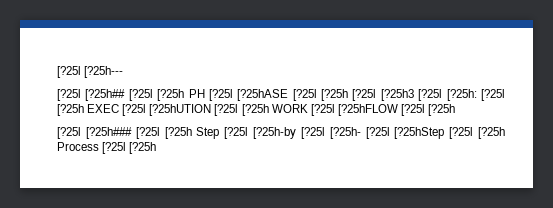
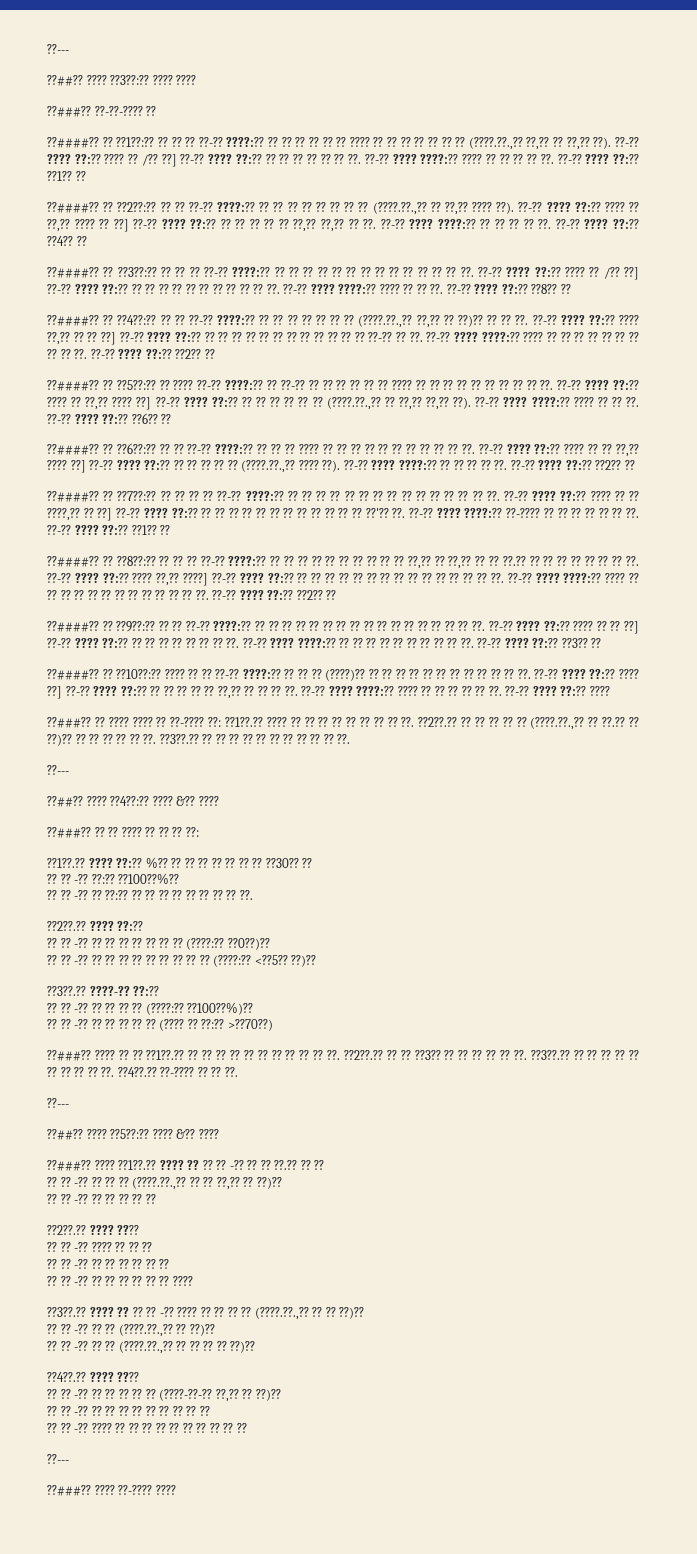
[57,66,124,78] [57,89,505,101] [57,104,456,116] [57,127,505,139] [57,142,157,154] [?25l [?25h--- // [?25l [?25h## [?25l [?25h PH [?25l [?25hASE [?25l [?25h [?25l [?25h3 [?25l [?25h: [?25l [?25h EXEC [?25l [?25hUTION [?25l [?25h WORK [?25l [?25hFLOW [?25l [?25h // [?25l [?25h### [?25l [?25h Step [?25l [?25h-by [?25l [?25h- [?25l [?25hStep [?25l [?25h Process [?25l [?25h -> [47,44,69,54] [47,75,197,86] [47,106,157,117] [47,137,639,150] [47,154,640,167] [47,171,86,181] [47,202,640,215] [47,219,640,232] [47,236,87,246] [47,267,639,280] [47,284,571,294] [47,315,640,328] [47,332,639,345] [47,349,215,359] [47,380,639,391] [47,397,640,410] [47,413,172,424] [47,443,640,457] [47,460,635,473] [47,491,639,502] [47,508,639,521] [47,525,171,535] [47,556,639,569] [47,573,639,586] [47,590,337,600] [47,621,640,634] [47,638,602,648] [47,669,639,681] [47,686,610,699] [47,717,639,730] [47,734,351,746] [47,765,69,775] [47,796,219,807] [47,827,199,838] [47,857,313,868] [47,873,180,884] [47,890,253,900] [47,921,144,931] [47,938,270,950] [47,955,317,967] [47,986,160,996] [47,1002,254,1015] [47,1019,273,1031] [47,1050,640,1061] [47,1067,238,1077] [47,1098,69,1108] [47,1129,219,1140] [47,1160,325,1171] [47,1177,282,1190] [47,1194,156,1204] [47,1225,140,1235] [47,1242,153,1252] [47,1259,170,1269] [47,1276,193,1286] [47,1307,365,1320] [47,1324,215,1337] [47,1341,256,1354] [47,1372,140,1382] [47,1389,281,1402] [47,1406,210,1416] [47,1423,247,1433] [47,1454,69,1464] [47,1485,176,1496] ??--- // ??##?? ???? ??3??:?? ???? ???? // ??###?? ??-??-???? ?? // ??####?? ?? ??1??:?? ?? ?? ?? ??-?? ????:?? ?? ?? ?? ?? ?? ?? ???? ?? ?? ?? ?? ?? ?? ?? (????.??.,?? ??,?? ?? ??,?? ??). ??-?? ???? ??:?? ???? ?? /?? ??] ??-?? ???? ??:?? ?? ?? ?? ?? ?? ?? ??. ??-?? ???? ????:?? ???? ?? ?? ?? ?? ??. ??-?? ???? ??:?? ??1?? ?? // ??####?? ?? ??2??:?? ?? ?? ??-?? ????:?? ?? ?? ?? ?? ?? ?? ?? ?? (????.??.,?? ?? ??,?? ???? ??). ??-?? ???? ??:?? ???? ?? ??,?? ???? ?? ??] ??-?? ???? ??:?? ?? ?? ?? ?? ?? ??,?? ??,?? ?? ??. ??-?? ???? ????:?? ?? ?? ?? ?? ??. ??-?? ???? ??:?? ??4?? ?? // ??####?? ?? ??3??:?? ?? ?? ?? ??-?? ????:?? ?? ?? ?? ?? ?? ?? ?? ?? ?? ?? ?? ?? ?? ??. ??-?? ???? ??:?? ???? ?? /?? ??] ??-?? ???? ??:?? ?? ?? ?? ?? ?? ?? ?? ?? ?? ?? ??. ??-?? ???? ????:?? ???? ?? ?? ??. ??-?? ???? ??:?? ??8?? ?? // ??####?? ?? ??4??:?? ?? ?? ??-?? ????:?? ?? ?? ?? ?? ?? ?? ?? (????.??.,?? ??,?? ?? ??)?? ?? ?? ??. ??-?? ???? ??:?? ???? ??,?? ?? ?? ??] ??-?? ???? ??:?? ?? ?? ?? ?? ?? ?? ?? ?? ?? ?? ?? ?? ??-?? ?? ??. ??-?? ???? ????:?? ???? ?? ?? ?? ?? ?? ?? ?? ?? ?? ??. ??-?? ???? ??:?? ??2?? ?? // ??####?? ?? ??5??:?? ?? ???? ??-?? ????:?? ?? ??-?? ?? ?? ?? ?? ?? ?? ???? ?? ?? ?? ?? ?? ?? ?? ?? ?? ??. ??-?? ???? ??:?? ???? ?? ??,?? ???? ??] ??-?? ???? ??:?? ?? ?? ?? ?? ?? ?? (????.??.,?? ?? ??,?? ??,?? ??). ??-?? ???? ????:?? ???? ?? ?? ??. ??-?? ???? ??:?? ??6?? ?? // ??####?? ?? ??6??:?? ?? ?? ??-?? ????:?? ?? ?? ?? ???? ?? ?? ?? ?? ?? ?? ?? ?? ?? ?? ??. ??-?? ???? ??:?? ???? ?? ?? ??,?? ???? ??] ??-?? ???? ??:?? ?? ?? ?? ?? ?? (????.??.,?? ???? ??). ??-?? ???? ????:?? ?? ?? ?? ?? ??. ??-?? ???? ??:?? ??2?? ?? // ??####?? ?? ??7??:?? ?? ?? ?? ?? ??-?? ????:?? ?? ?? ?? ?? ?? ?? ?? ?? ?? ?? ?? ?? ?? ?? ??. ??-?? ???? ??:?? ???? ?? ?? ????,?? ?? ??] ??-?? ???? ??:?? ?? ?? ?? ?? ?? ?? ?? ?? ?? ?? ?? ?? ??'?? ??. ??-?? ???? ????:?? ??-???? ?? ?? ?? ?? ?? ?? ??. ??-?? ???? ??:?? ??1?? ?? // ??####?? ?? ??8??:?? ?? ?? ?? ??-?? ????:?? ?? ?? ?? ?? ?? ?? ?? ?? ?? ?? ??,?? ?? ??,?? ?? ?? ??.?? ?? ?? ?? ?? ?? ?? ?? ??. ??-?? ???? ??:?? ???? ??,?? ????] ??-?? ???? ??:?? ?? ?? ?? ?? ?? ?? ?? ?? ?? ?? ?? ?? ?? ?? ??. ??-?? ???? ????:?? ???? ?? ?? ?? ?? ?? ?? ?? ?? ?? ?? ?? ?? ??. ??-?? ???? ??:?? ??2?? ?? // ??####?? ?? ??9??:?? ?? ?? ??-?? ????:?? ?? ?? ?? ?? ?? ?? ?? ?? ?? ?? ?? ?? ?? ?? ?? ?? ??. ??-?? ???? ??:?? ???? ?? ?? ??] ??-?? ???? ??:?? ?? ?? ?? ?? ?? ?? ?? ??. ??-?? ???? ????:?? ?? ?? ?? ?? ?? ?? ?? ?? ?? ??. ??-?? ???? ??:?? ??3?? ?? // ??####?? ?? ??10??:?? ???? ?? ?? ??-?? ????:?? ?? ?? ?? (????)?? ?? ?? ?? ?? ?? ?? ?? ?? ?? ?? ?? ??. ??-?? ???? ??:?? ???? ??] ??-?? ???? ??:?? ?? ?? ?? ?? ?? ??,?? ?? ?? ?? ??. ??-?? ???? ????:?? ???? ?? ?? ?? ?? ?? ??. ??-?? ???? ??:?? ???? // ??###?? ?? ???? ???? ?? ??-???? ??: ??1??.?? ???? ?? ?? ?? ?? ?? ?? ?? ?? ??. ??2??.?? ?? ?? ?? ?? ?? (????.??.,?? ?? ??.?? ?? ??)?? ?? ?? ?? ?? ?? ??. ??3??.?? ?? ?? ?? ?? ?? ?? ?? ?? ?? ?? ??. // ??--- // ??##?? ???? ??4??:?? ???? &?? ???? // ??###?? ?? ?? ???? ?? ?? ?? ??: // ??1??.?? ???? ??:?? %?? ?? ?? ?? ?? ?? ?? ?? ??30?? ?? // ?? ?? -?? ??:?? ??100??%?? // ?? ?? -?? ?? ??:?? ?? ?? ?? ?? ?? ?? ?? ?? ??. // ??2??.?? ???? ??:?? // ?? ?? -?? ?? ?? ?? ?? ?? ?? ?? (????:?? ??0??)?? // ?? ?? -?? ?? ?? ?? ?? ?? ?? ?? ?? ?? (????:?? <??5?? ??)?? // ??3??.?? ????-?? ??:?? // ?? ?? -?? ?? ?? ?? ?? (????:?? ??100??%)?? // ?? ?? -?? ?? ?? ?? ?? ?? (???? ?? ??:?? >??70??) // ??###?? ???? ?? ?? ??1??.?? ?? ?? ?? ?? ?? ?? ?? ?? ?? ?? ??. ??2??.?? ?? ?? ??3?? ?? ?? ?? ?? ?? ??. ??3??.?? ?? ?? ?? ?? ?? ?? ?? ?? ?? ??. ??4??.?? ??-???? ?? ?? ??. // ??--- // ??##?? ???? ??5??:?? ???? &?? ???? // ??###?? ???? ??1??.?? ???? ?? ?? ?? -?? ?? ?? ??.?? ?? ?? // ?? ?? -?? ?? ?? ?? (????.??.,?? ?? ?? ??,?? ?? ??)?? // ?? ?? -?? ?? ?? ?? ?? ?? // ??2??.?? ???? ???? // ?? ?? -?? ???? ?? ?? ?? // ?? ?? -?? ?? ?? ?? ?? ?? ?? // ?? ?? -?? ?? ?? ?? ?? ?? ?? ???? // ??3??.?? ???? ?? ?? ?? -?? ???? ?? ?? ?? ?? (????.??.,?? ?? ?? ??)?? // ?? ?? -?? ?? ?? (????.??.,?? ?? ??)?? // ?? ?? -?? ?? ?? (????.??.,?? ?? ?? ?? ?? ??)?? // ??4??.?? ???? ???? // ?? ?? -?? ?? ?? ?? ?? ?? (????-??-?? ??,?? ?? ??)?? // ?? ?? -?? ?? ?? ?? ?? ?? ?? ?? ?? ?? // ?? ?? -?? ???? ?? ?? ?? ?? ?? ?? ?? ?? ?? ?? // ??--- // ??###?? ???? ??-???? ????

